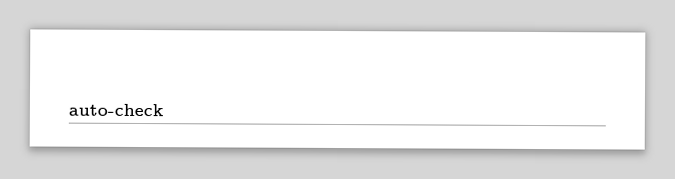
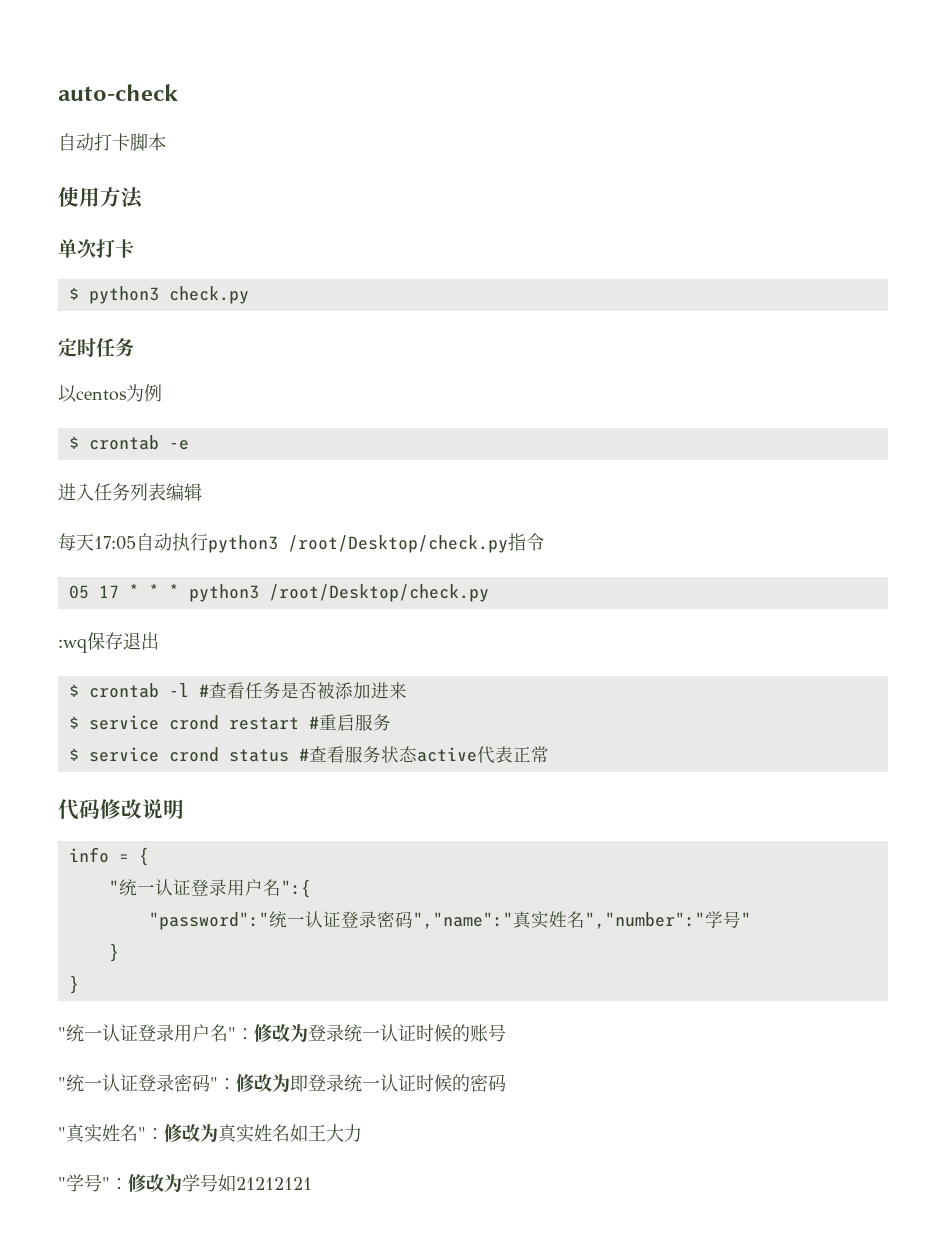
(164, 110) none -> [58,133,166,151] [58,187,144,209] [58,239,134,258] [68,286,249,304] [58,338,134,357] [58,384,162,403] [68,435,189,450] [58,483,202,501] [58,533,544,553] [68,584,489,602] [58,632,159,653] [68,682,407,699] [68,714,391,731] [68,746,549,764] [58,799,184,820] [68,847,149,866] [108,879,311,898] [148,911,751,930] [108,943,119,962] [68,975,79,994] [58,1024,506,1042] [58,1074,506,1092] [58,1124,362,1143] [58,1174,312,1192] // 自动打卡脚本 // 使用方法 // 单次打卡 // $ python3 check.py // 定时任务 // 以centos为例 // $ crontab -e // 进入任务列表编辑 // 每天17:05自动执行python3 /root/Desktop/check.py指令 // 05 17 * * * python3 /root/Desktop/check.py // :wq保存退出 // $ crontab -l #查看任务是否被添加进来 // $ service crond restart #重启服务 // $ service crond status #查看服务状态active代表正常 // 代码修改说明 // info = { // "统一认证登录用户名":{ // "password":"统一认证登录密码","name":"真实姓名","number":"学号" // } // } // "统一认证登录用户名"：修改为登录统一认证时候的账号 // "统一认证登录密码"：修改为即登录统一认证时候的密码 // "真实姓名"：修改为真实姓名如王大力 // "学号"：修改为学号如21212121

